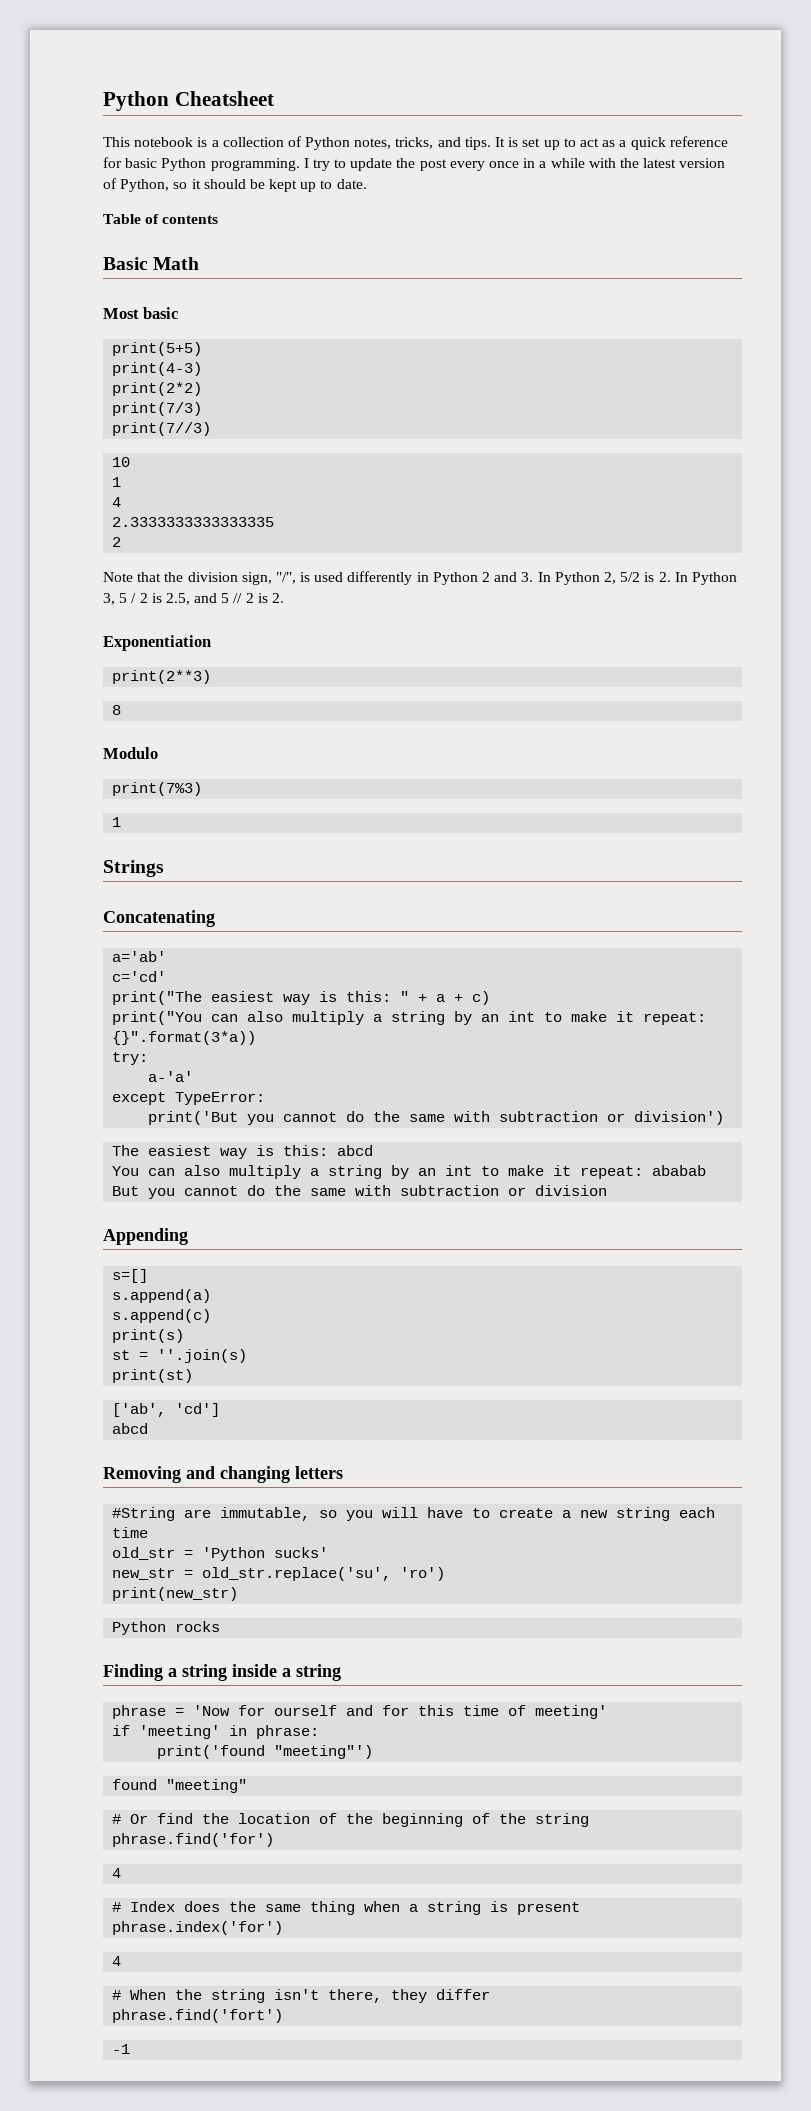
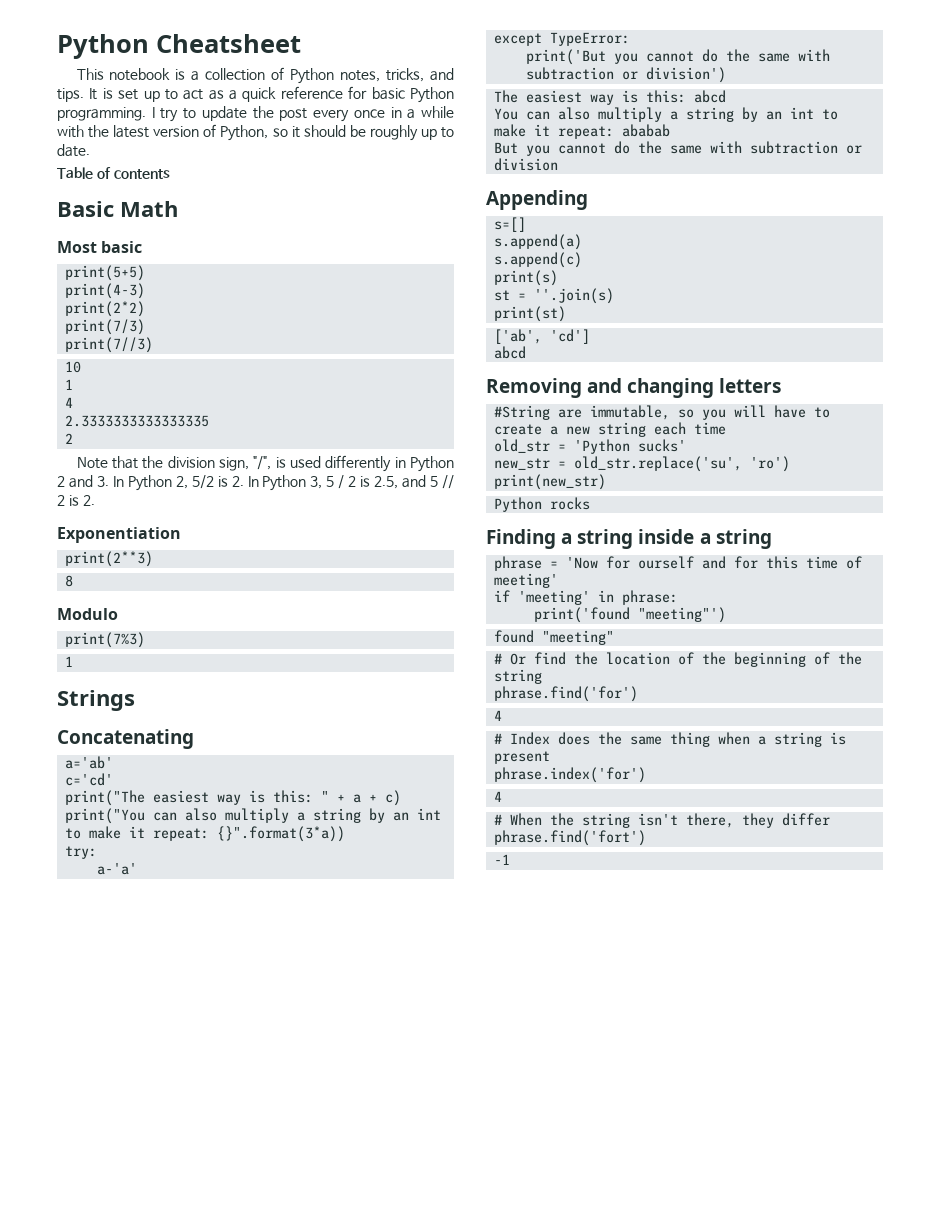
[269,179,298,192] kept -> [369,125,418,141] roughly

